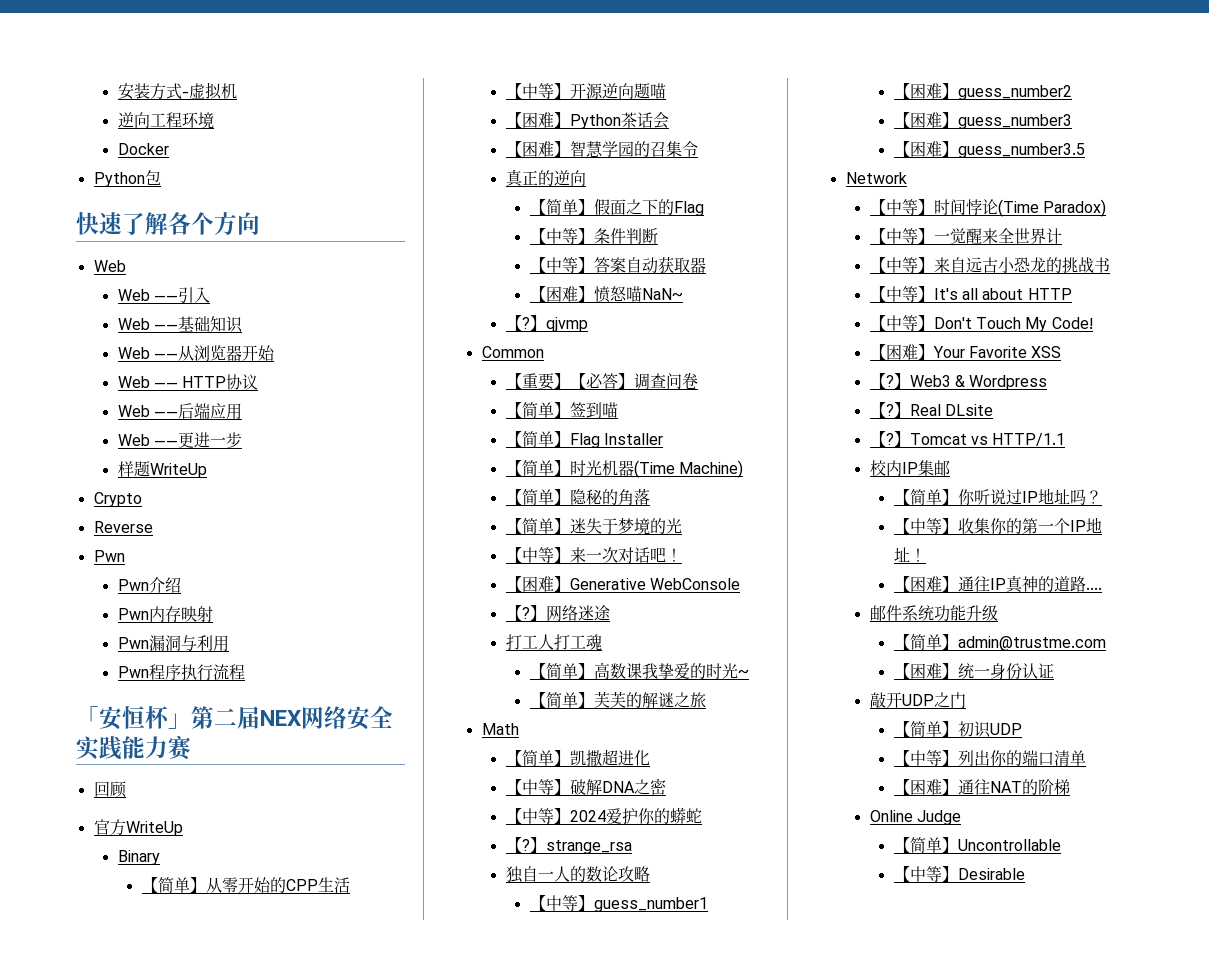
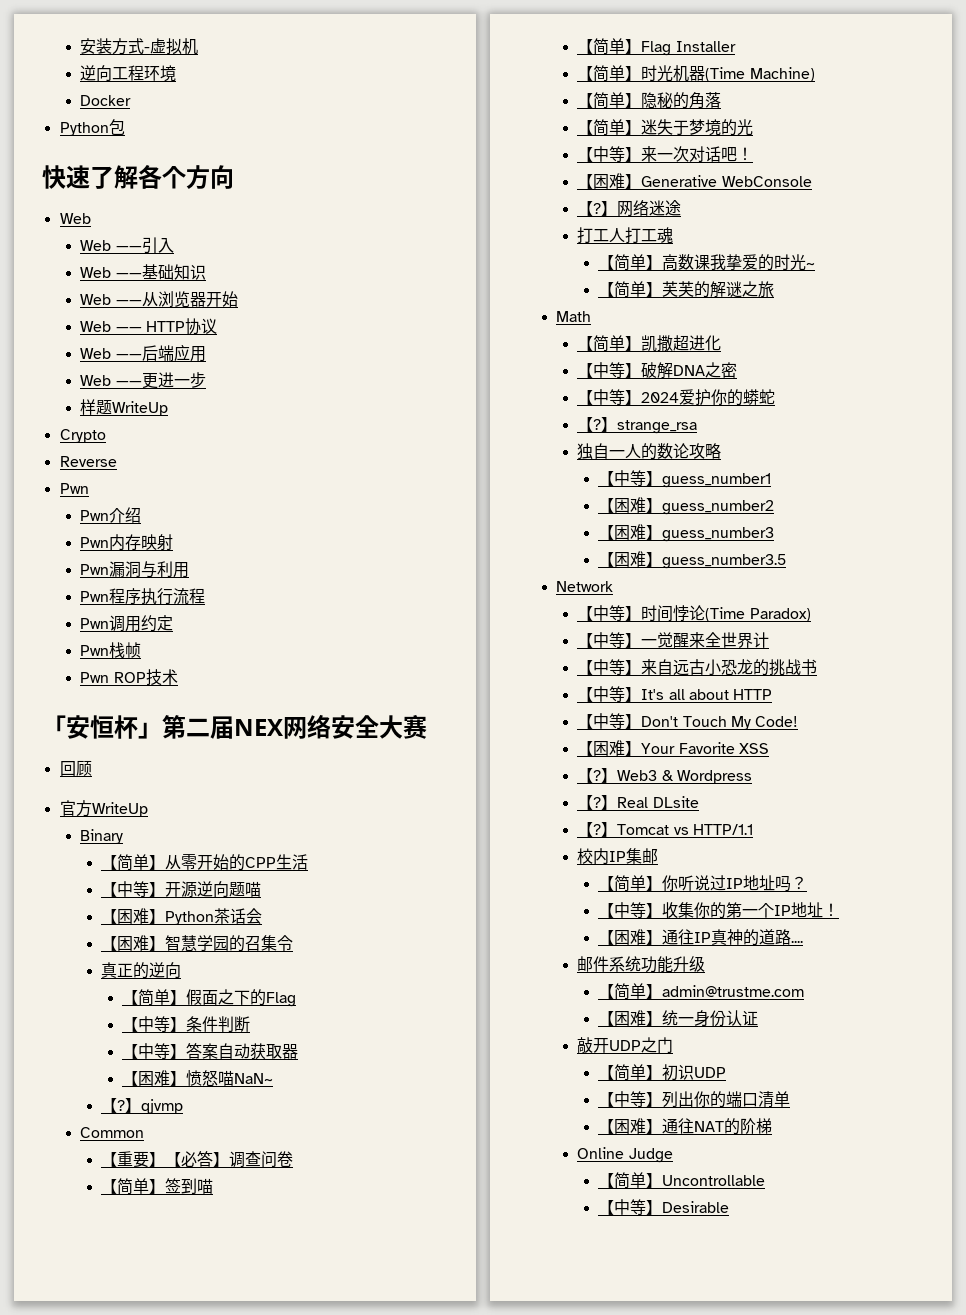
(245, 672) none -> [80,615,174,632] [80,642,142,658] [80,669,178,686] // Pwn调用约定 // Pwn栈帧 // Pwn ROP技术
[76,736,168,760] 实践能力 -> [379,715,403,739] 大

